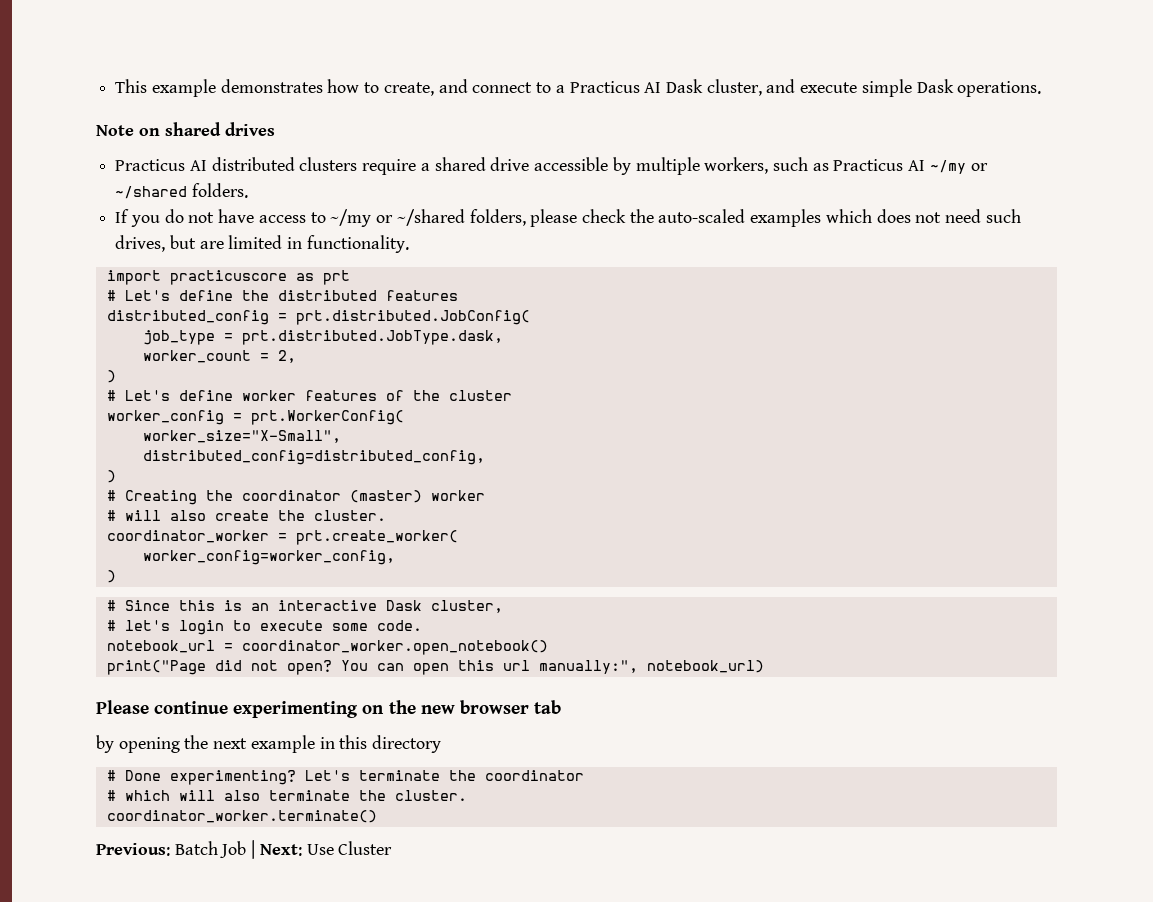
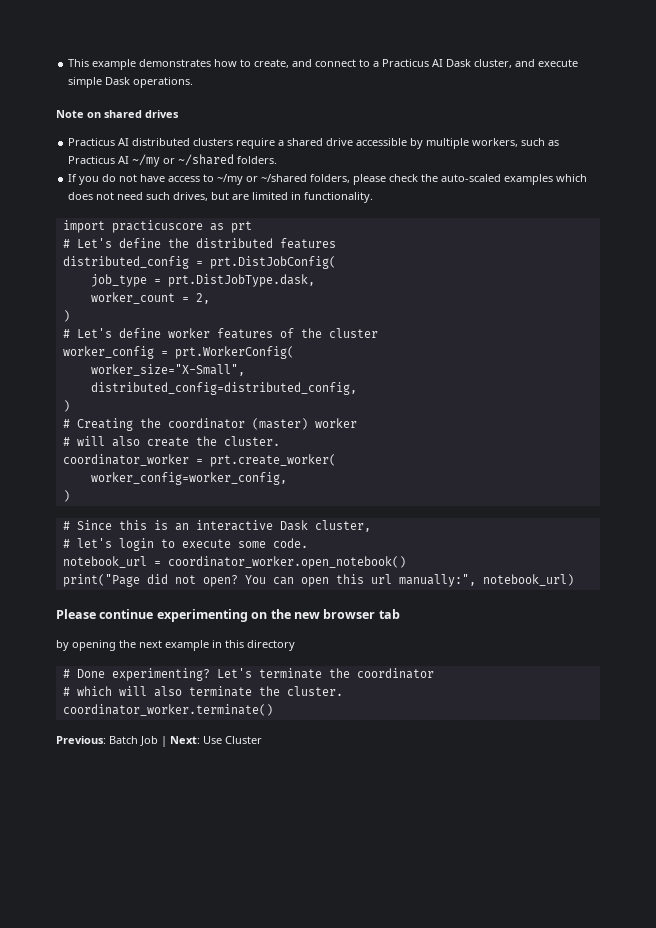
[295,310,530,325] prt.distributed.JobConfig( -> [209,256,336,269] prt.DistJobConfig(
[241,330,503,345] prt.distributed.JobType.dask, -> [167,274,315,287] prt.DistJobType.dask,

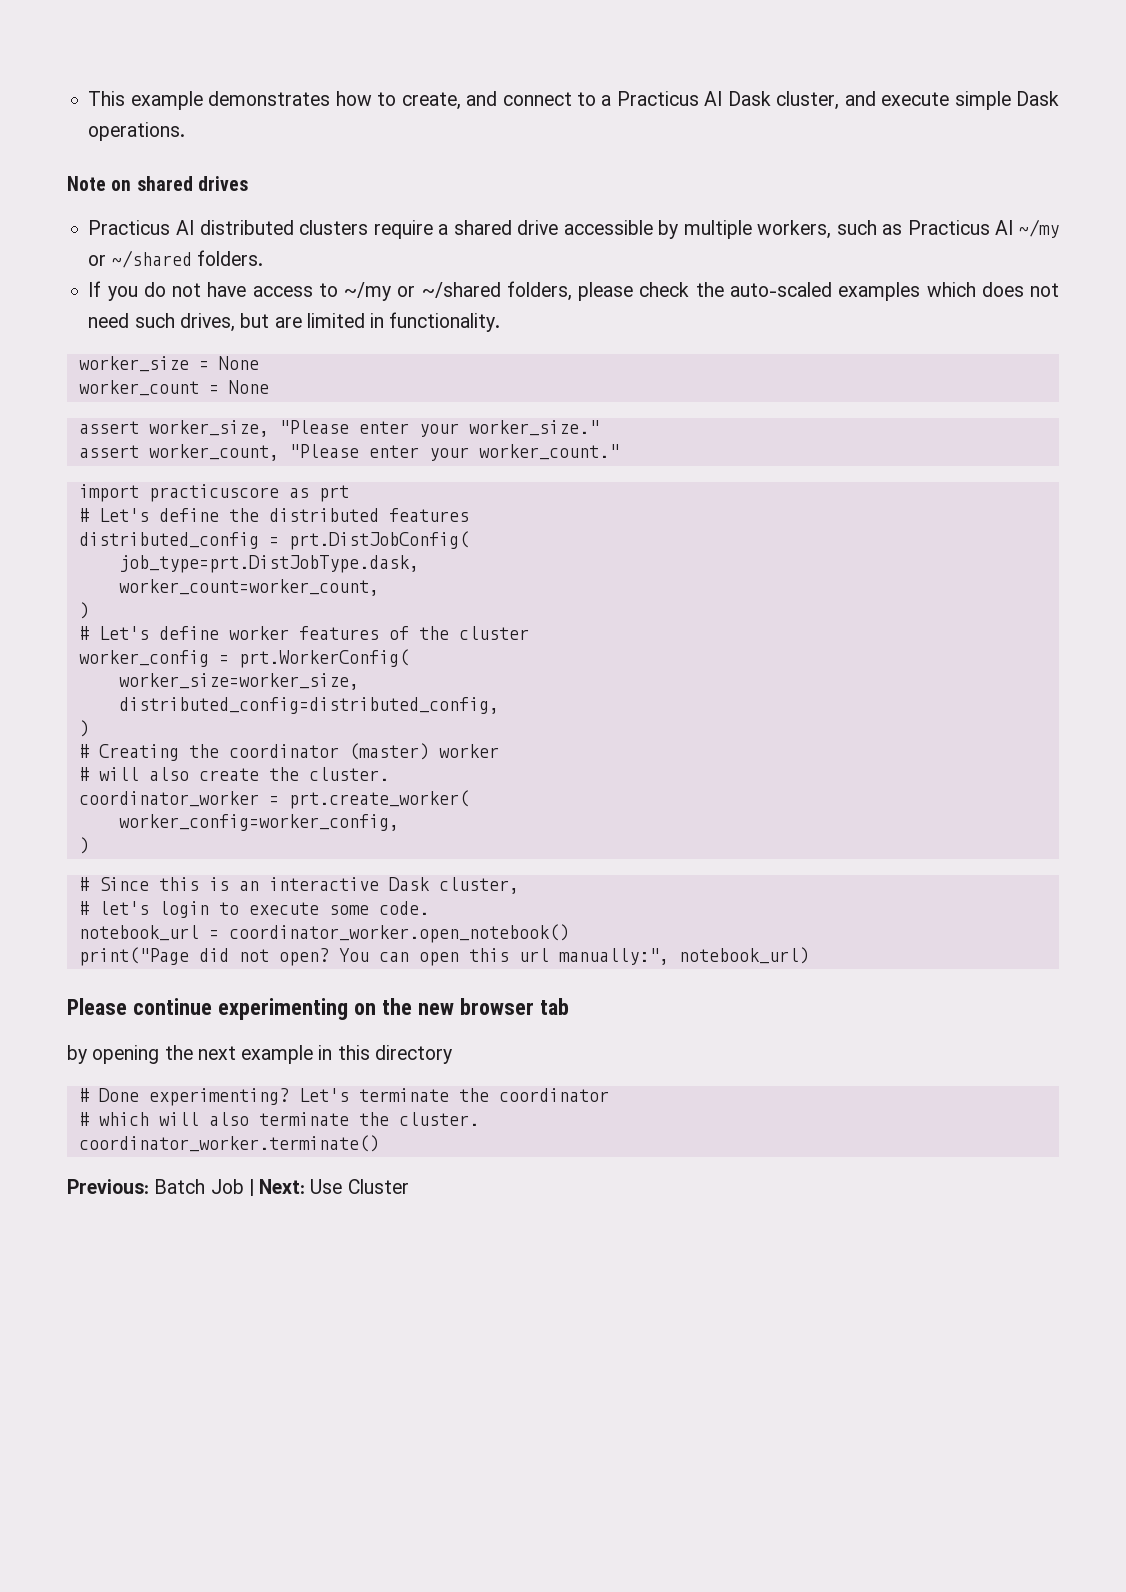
(374, 197) none -> [78,356,259,372] [78,380,269,396] [78,420,599,437] [78,444,619,461] // worker_size = None // worker_count = None // assert worker_size, "Please enter your worker_size." // assert worker_count, "Please enter your worker_count."
[90,274,315,287] [90,292,210,304] job_type = prt.DistJobType.dask, // worker_count = 2, -> [118,555,419,573] [118,579,379,596] job_type=prt.DistJobType.dask, // worker_count=worker_count,
[90,364,245,376] worker_size="X-Small", -> [118,673,359,690] worker_size=worker_size,

